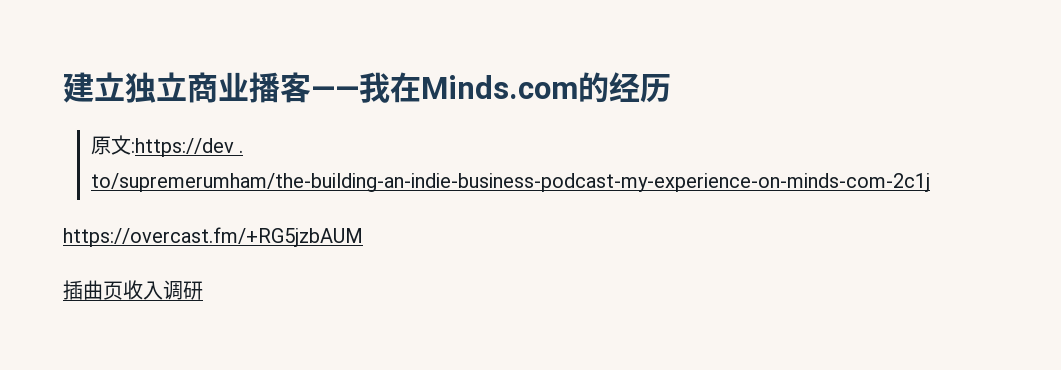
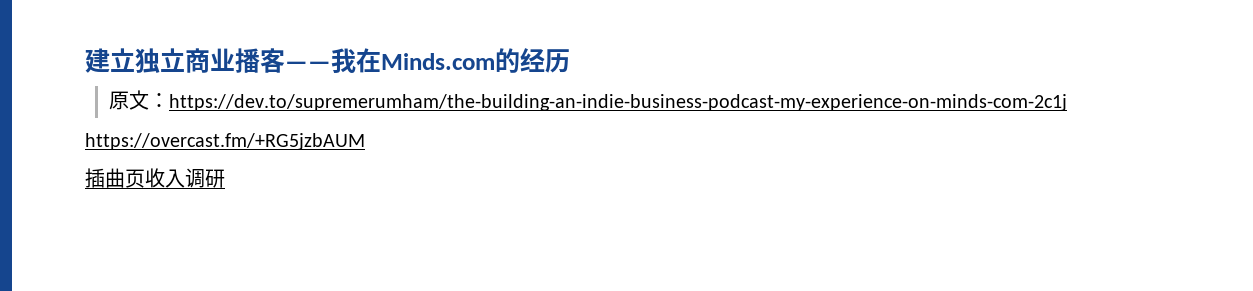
[130,138,244,157] [90,173,930,192] :https://dev . to/supremerumham/the-building-an-indie-business-podcast-my-experience-on-minds-com-2c1j -> [149,93,1068,111] ：https://dev.to/supremerumham/the-building-an-indie-business-podcast-my-experience-on-minds-com-2c1j

